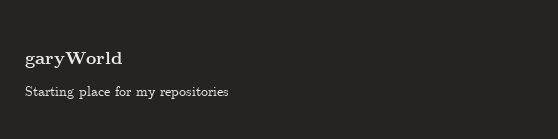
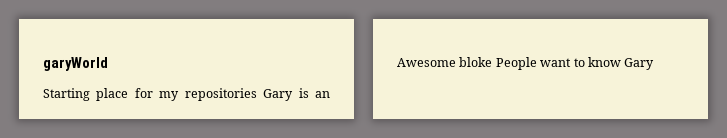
(229, 93) none -> [263,88,330,101] [397,57,655,70] Gary is an Awesome bloke People want to know Gary

